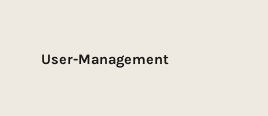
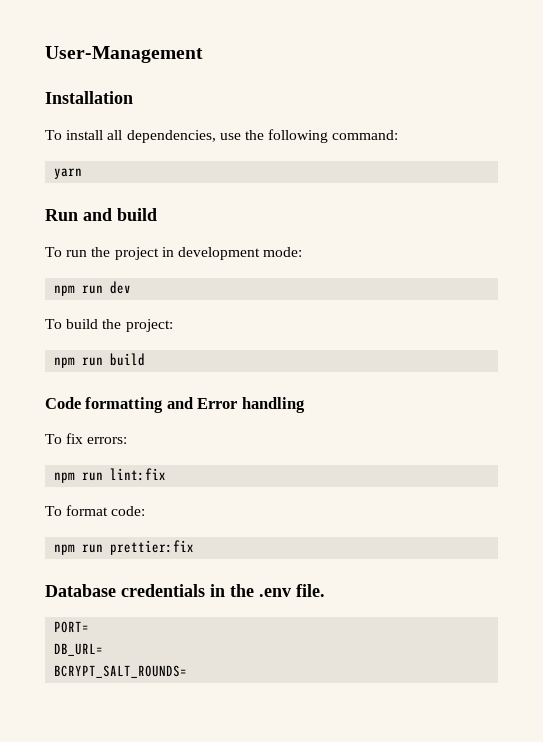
(169, 61) none -> [45,91,133,104] [45,129,399,143] [54,168,83,179] [45,208,157,221] [45,247,303,260] [54,281,132,296] [45,319,173,332] [54,353,146,368] [45,397,305,413] [45,433,128,444] [54,468,167,483] [45,505,146,516] [54,540,195,555] [45,584,325,597] [54,621,90,633] [54,643,104,656] [54,665,188,678] // Installation // To install all dependencies, use the following command: // yarn // Run and build // To run the project in development mode: // npm run dev // To build the project: // npm run build // Code formatting and Error handling // To fix errors: // npm run lint:fix // To format code: // npm run prettier:fix // Database credentials in the .env file. // PORT= // DB_URL= // BCRYPT_SALT_ROUNDS=

